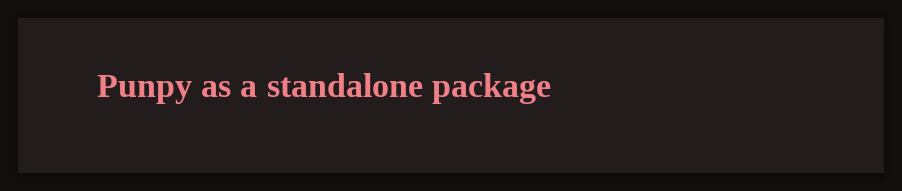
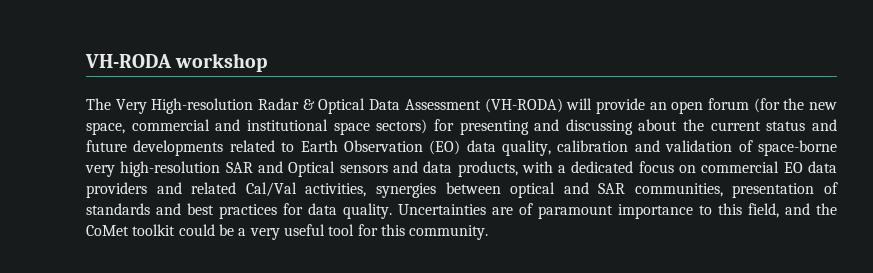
[97,73,551,104] Punpy as a standalone package -> [85,53,268,72] [86,98,837,114] [86,119,837,135] [86,140,837,156] [85,161,837,177] [86,182,839,198] [86,203,837,219] [86,224,489,240] VH-RODA workshop // The Very High-resolution Radar & Optical Data Assessment (VH-RODA) will provide an open forum (for the new space, commercial and institutional space sectors) for presenting and discussing about the current status and future developments related to Earth Observation (EO) data quality, calibration and validation of space-borne very high-resolution SAR and Optical sensors and data products, with a dedicated focus on commercial EO data providers and related Cal/Val activities, synergies between optical and SAR communities, presentation of standards and best practices for data quality. Uncertainties are of paramount importance to this field, and the CoMet toolkit could be a very useful tool for this community.

